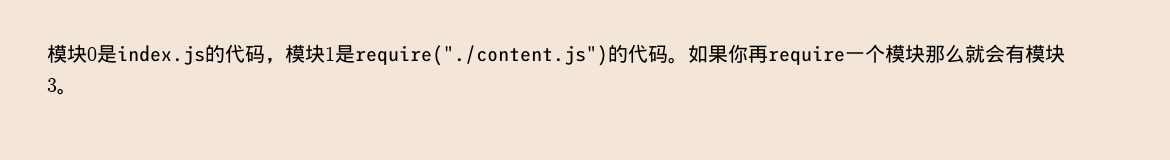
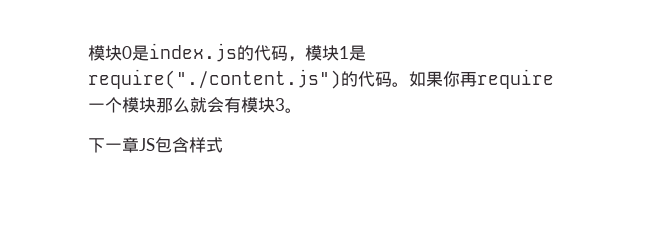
(77, 91) none -> [88,137,223,153] // 下一章JS包含样式

